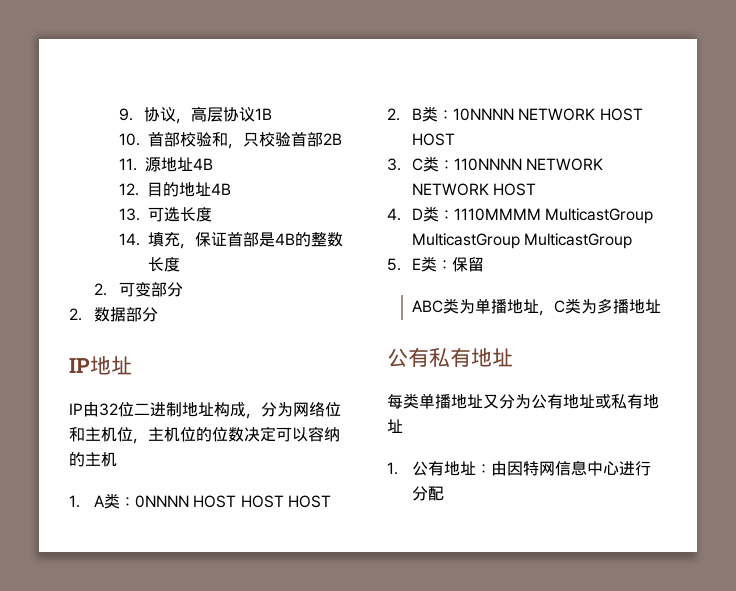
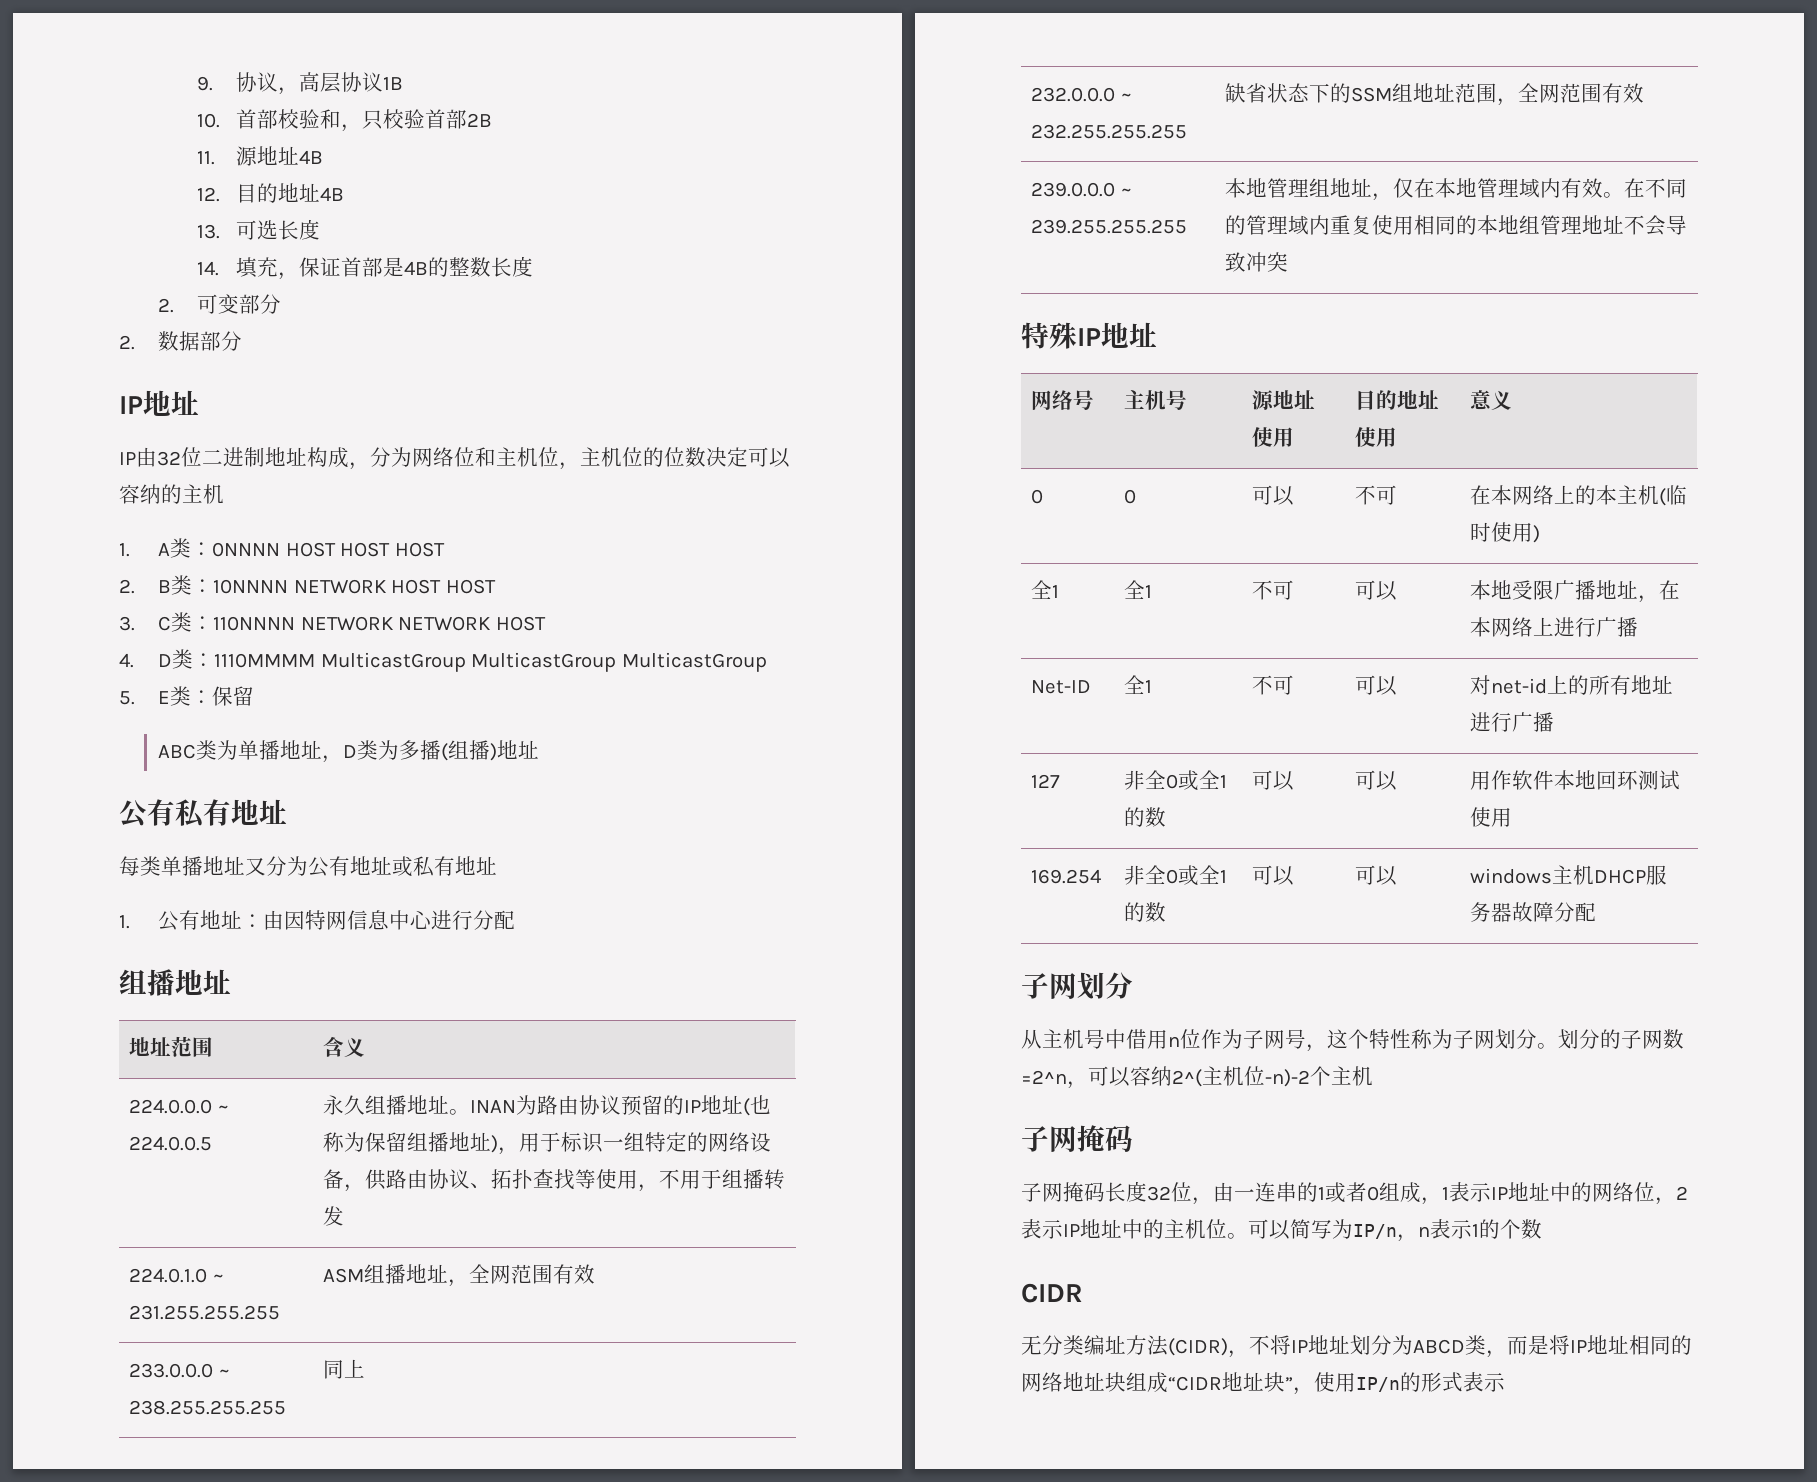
[554,300,566,313] C -> [343,745,358,758] D
(630, 306) none -> [441,740,498,761] (组播)
(445, 493) none -> [119,969,231,996] [129,1036,214,1057] [323,1036,366,1057] [129,1099,229,1114] [129,1136,213,1151] [323,1095,772,1116] [323,1132,772,1155] [323,1169,786,1192] [323,1206,345,1226] [129,1268,224,1283] [129,1305,281,1320] [323,1264,596,1287] [129,1363,230,1378] [129,1400,287,1415] [323,1359,366,1379] [1031,87,1132,102] [1031,124,1188,139] [1225,83,1645,106] [1031,182,1132,197] [1031,219,1188,234] [1225,178,1688,201] [1225,215,1688,236] [1225,252,1289,272] [1021,322,1157,349] [1031,390,1095,410] [1124,390,1188,410] [1252,390,1316,410] [1252,427,1295,447] [1355,390,1440,410] [1355,427,1398,447] [1470,390,1513,410] [1031,489,1044,504] [1124,489,1137,504] [1252,485,1295,506] [1355,485,1398,505] [1470,485,1688,506] [1470,522,1541,543] [1031,580,1060,599] [1124,580,1153,599] [1252,580,1295,600] [1355,580,1398,601] [1470,580,1681,603] [1470,617,1639,637] [1031,680,1092,694] [1124,675,1153,694] [1252,675,1295,695] [1355,675,1398,696] [1470,675,1674,695] [1470,712,1555,732] [1031,774,1061,788] [1124,770,1228,791] [1124,807,1167,827] [1252,770,1295,791] [1355,770,1398,791] [1470,770,1681,790] [1470,807,1513,827] [1031,869,1102,884] [1124,865,1228,886] [1124,902,1167,922] [1252,865,1295,886] [1355,865,1398,886] [1470,865,1668,885] [1470,902,1597,922] [1021,972,1133,1000] [1021,1029,1684,1052] [1021,1066,1373,1089] [1021,1125,1133,1152] [1021,1181,1688,1205] [1021,1219,1542,1242] [1021,1283,1083,1303] [1021,1335,1692,1358] [1021,1372,1505,1395] // 组播地址 // 地址范围 | 含义 // 224.0.0.0 ~ 224.0.0.5 | 永久组播地址。INAN为路由协议预留的IP地址(也称为保留组播地址)，用于标识一组特定的网络设备，供路由协议、拓扑查找等使用，不用于组播转发 // 224.0.1.0 ~ 231.255.255.255 | ASM组播地址，全网范围有效 // 233.0.0.0 ~ 238.255.255.255 | 同上 // 232.0.0.0 ~ 232.255.255.255 | 缺省状态下的SSM组地址范围，全网范围有效 // 239.0.0.0 ~ 239.255.255.255 | 本地管理组地址，仅在本地管理域内有效。在不同的管理域内重复使用相同的本地组管理地址不会导致冲突 // 特殊IP地址 // 网络号 | 主机号 | 源地址使用 | 目的地址使用 | 意义 // 0 | 0 | 可以 | 不可 | 在本网络上的本主机(临时使用) // 全1 | 全1 | 不可 | 可以 | 本地受限广播地址，在本网络上进行广播 // Net-ID | 全1 | 不可 | 可以 | 对net-id上的所有地址进行广播 // 127 | 非全0或全1的数 | 可以 | 可以 | 用作软件本地回环测试使用 // 169.254 | 非全0或全1的数 | 可以 | 可以 | windows主机DHCP服务器故障分配 // 子网划分 // 从主机号中借用n位作为子网号，这个特性称为子网划分。划分的子网数=2^n，可以容纳2^(主机位-n)-2个主机 // 子网掩码 // 子网掩码长度32位，由一连串的1或者0组成，1表示IP地址中的网络位，2表示IP地址中的主机位。可以简写为IP/n，n表示1的个数 // CIDR // 无分类编址方法(CIDR)，不将IP地址划分为ABCD类，而是将IP地址相同的网络地址块组成“CIDR地址块”，使用IP/n的形式表示

